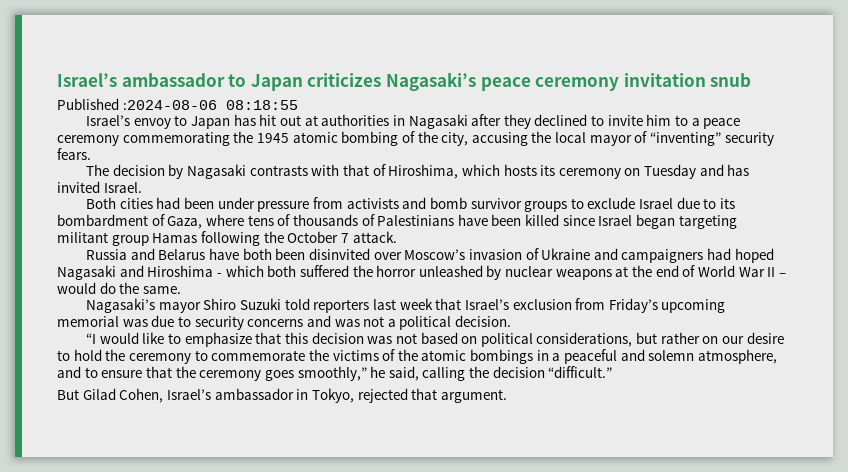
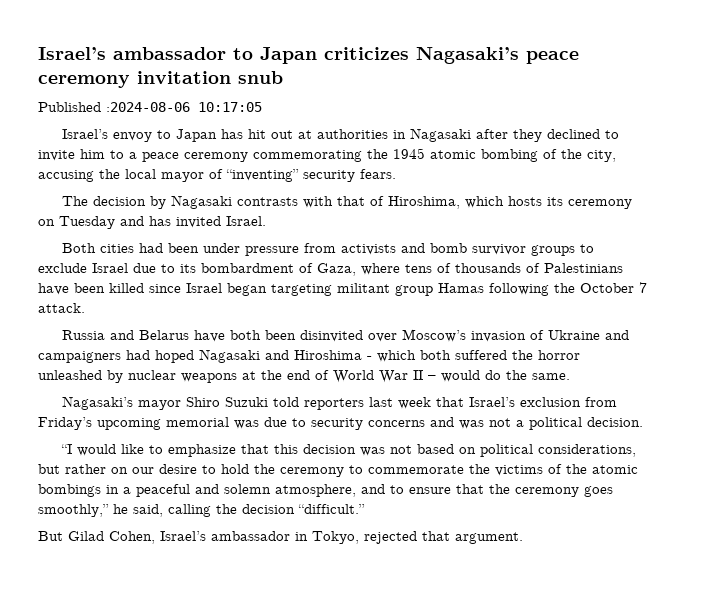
[225,100,298,110] 08:18:55 -> [198,102,262,112] 10:17:05

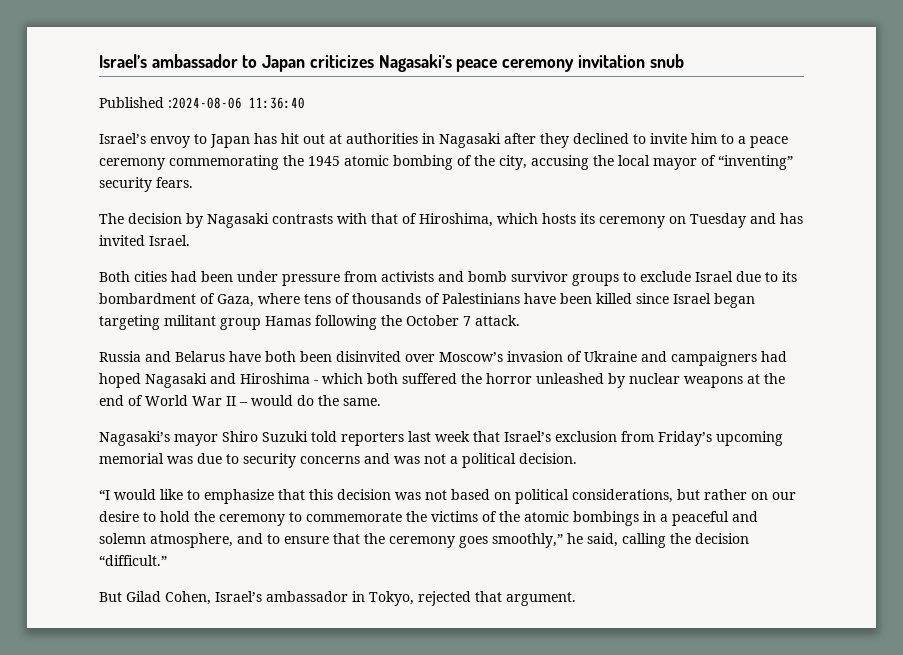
[198,102,262,112] 10:17:05 -> [249,97,305,109] 11:36:40

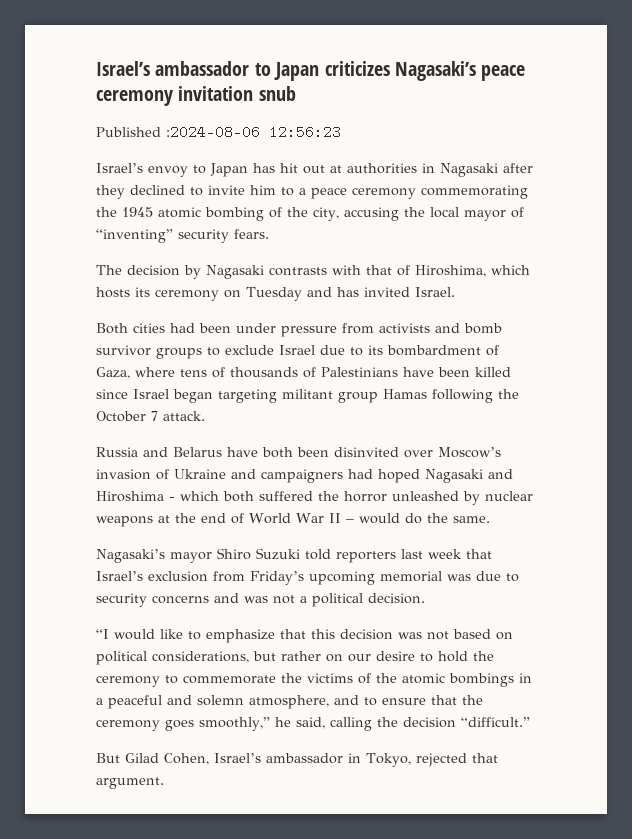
[249,97,305,109] 11:36:40 -> [269,125,341,139] 12:56:23

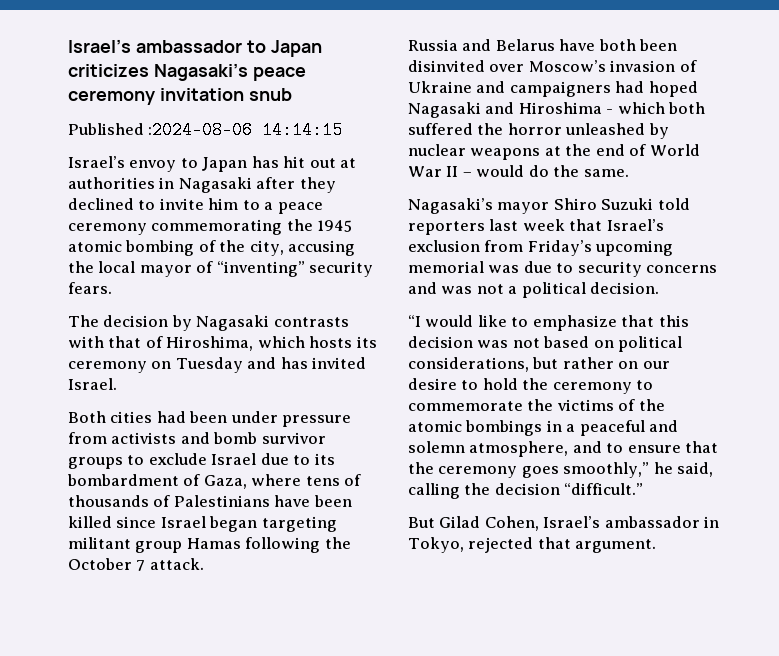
[269,125,341,139] 12:56:23 -> [262,121,343,139] 14:14:15

